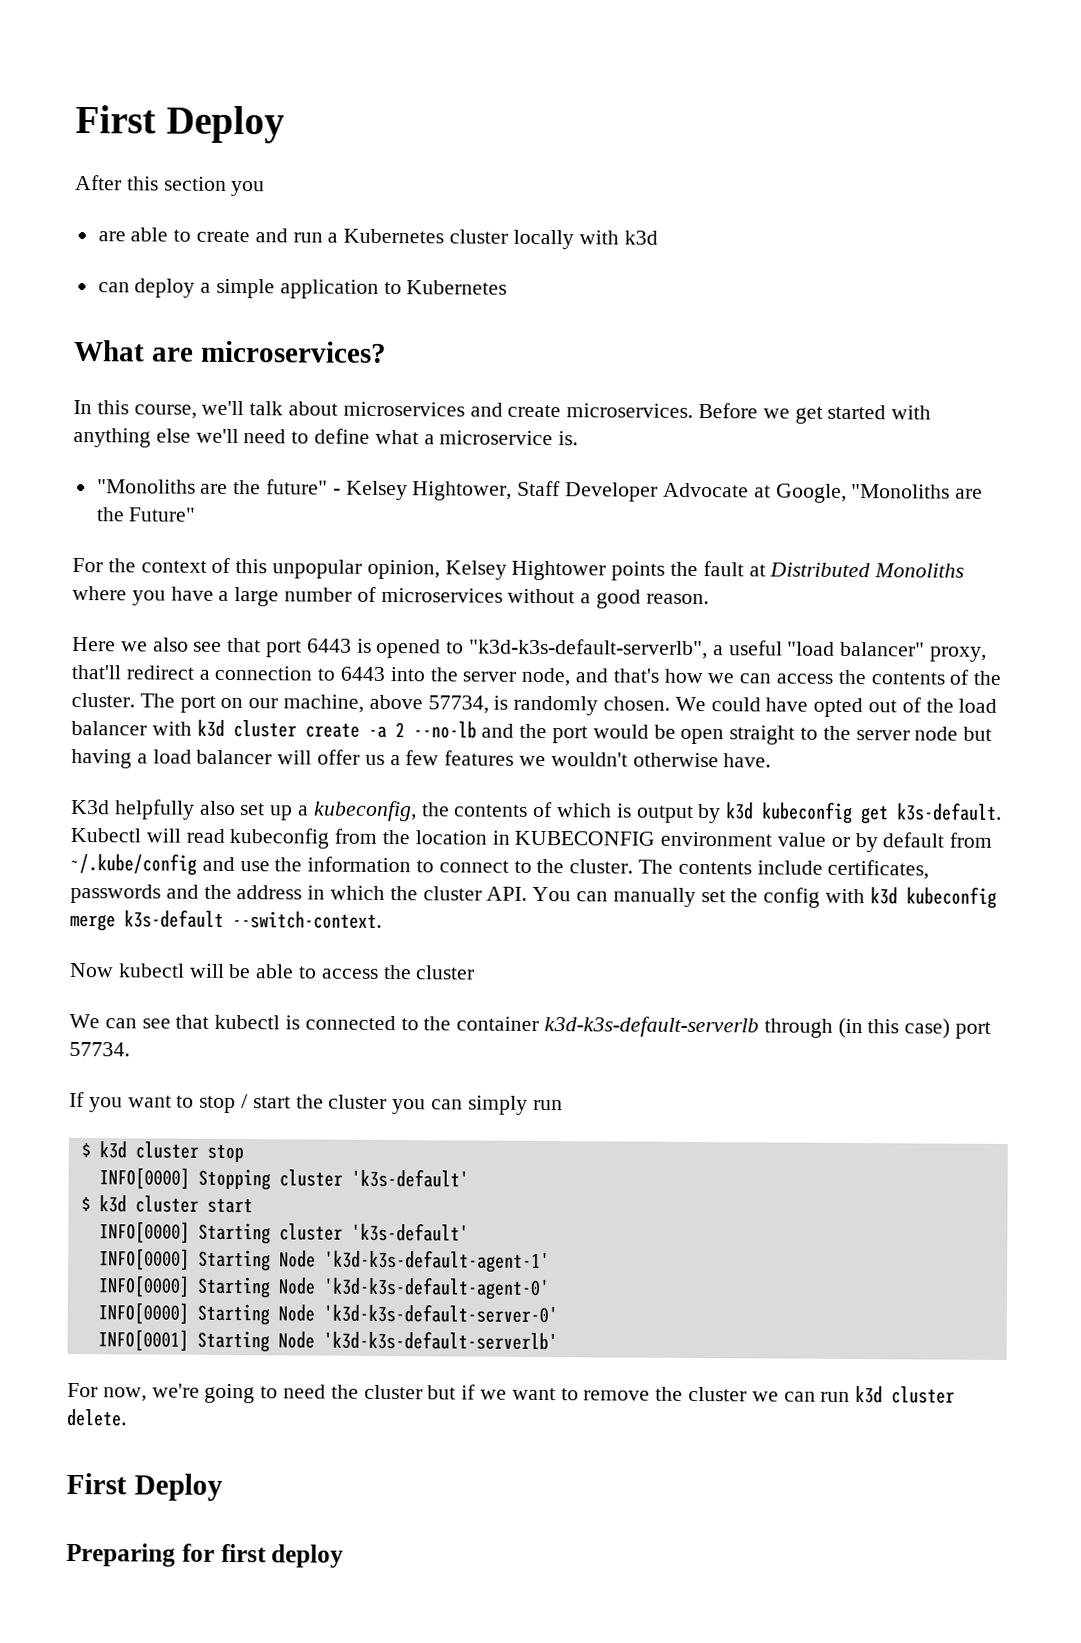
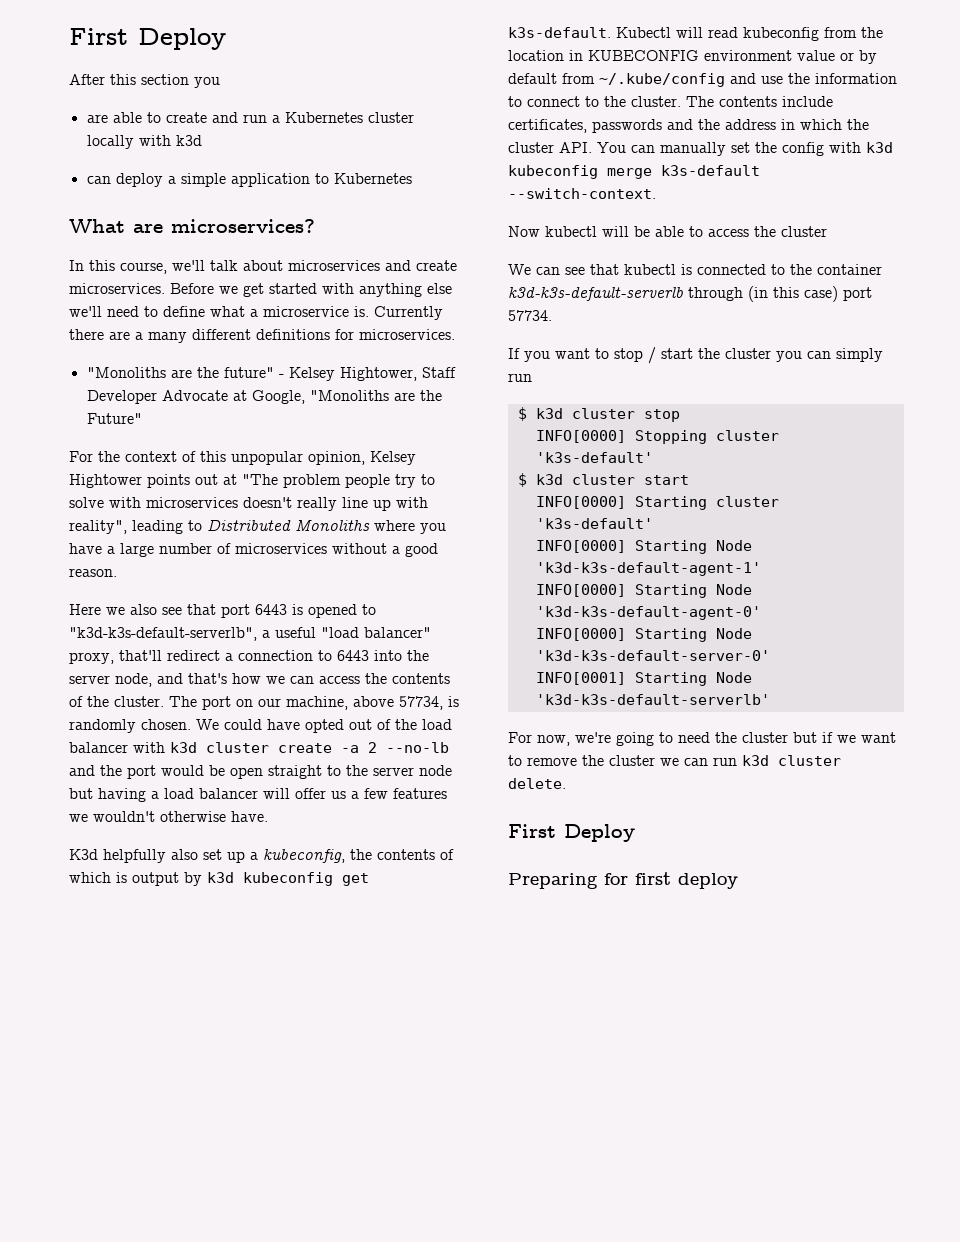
(579, 438) none -> [374,306,443,320] [69,329,455,343] Currently there are a many different definitions for microservices.
[670,561,766,577] the fault at -> [195,474,435,488] [69,497,428,511] [69,520,202,534] out at "The problem people try to solve with microservices doesn't really line up with reality", leading to

